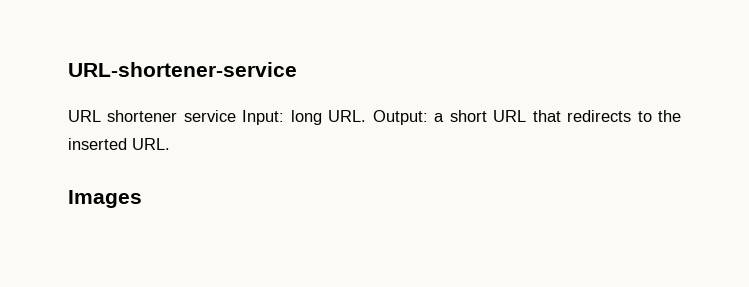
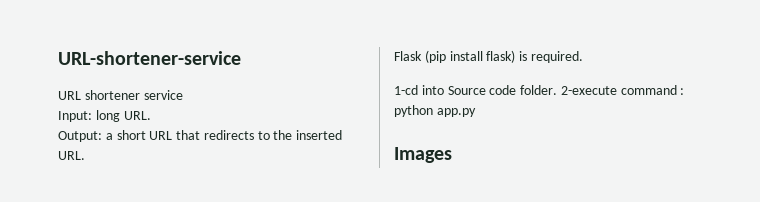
(236, 116) none -> (183, 95) //
(367, 116) none -> (151, 115) //
(170, 144) none -> [394,50,583,63] [394,85,685,95] [394,105,476,117] // Flask (pip install flask) is required. // 1-cd into Source code folder. 2-execute command : python app.py

